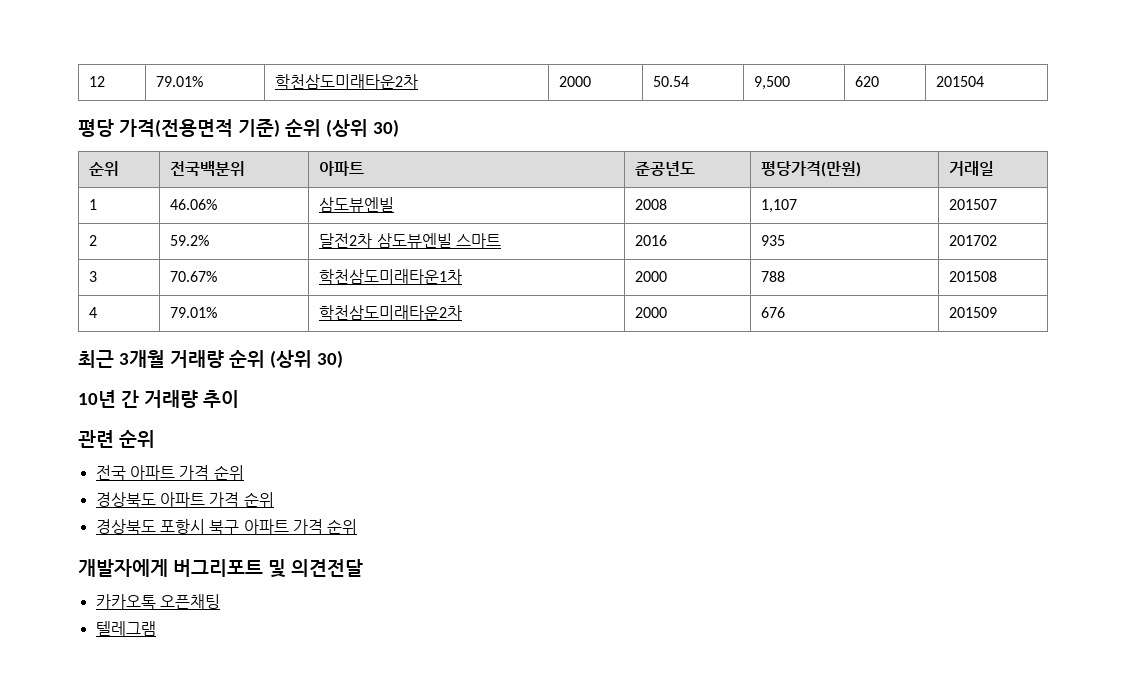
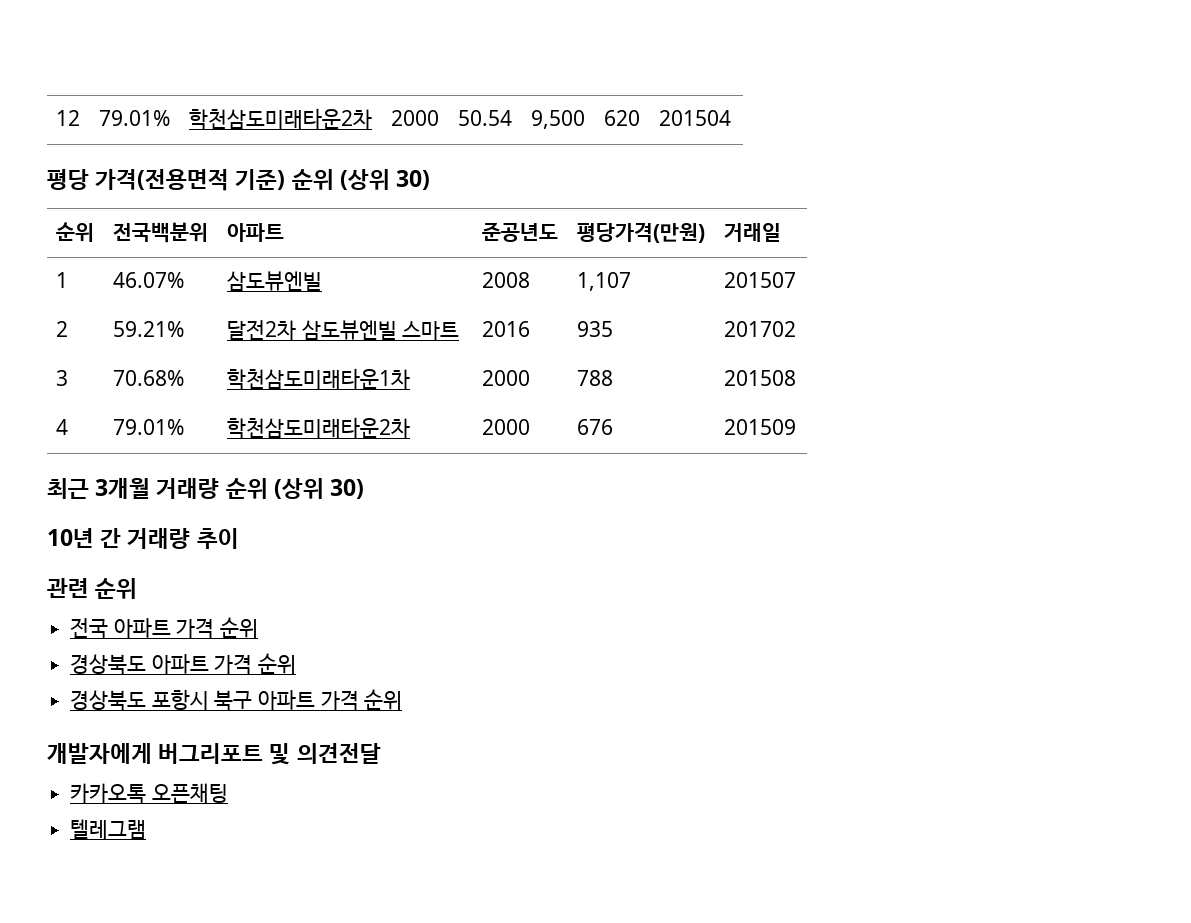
[170,199,218,210] 46.06% -> [113,272,185,288] 46.07%
[170,235,210,246] 59.2% -> [113,321,185,337] 59.21%
[170,271,218,282] 70.67% -> [113,370,185,386] 70.68%

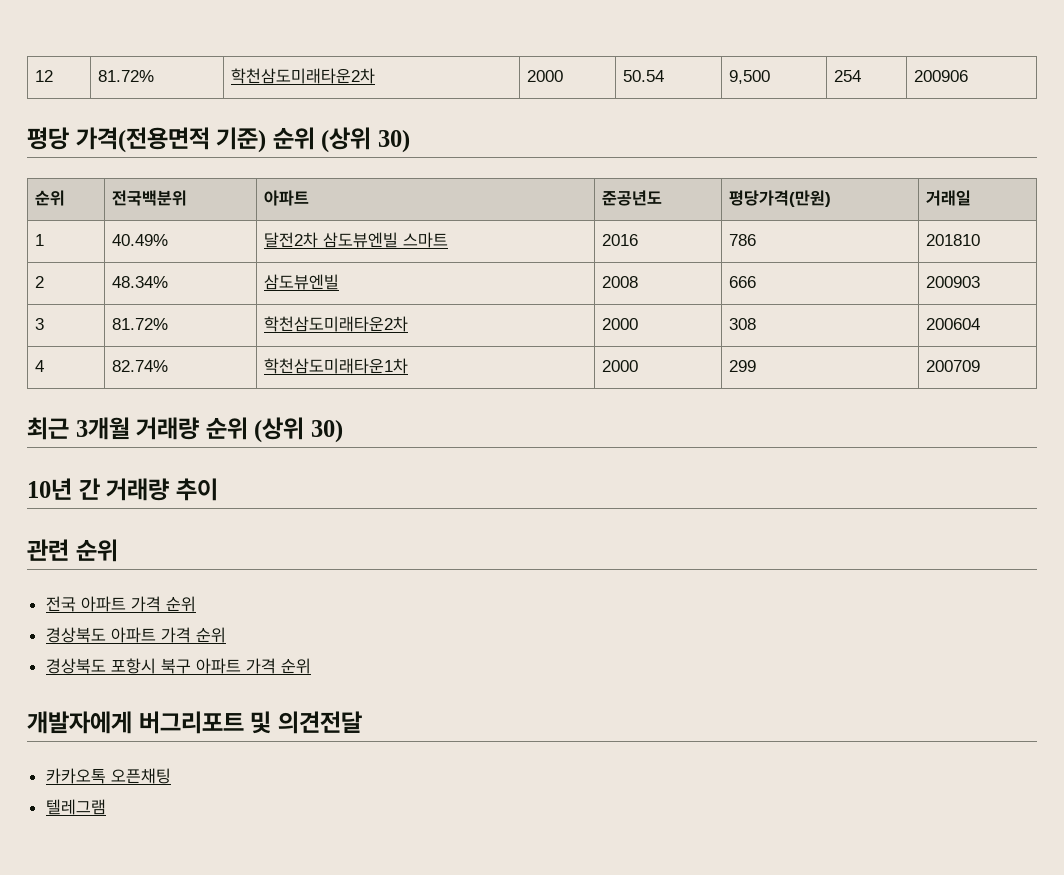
[99,110,171,126] 79.01% -> [97,70,154,82] 81.72%
[604,110,641,126] [659,110,732,126] 620 | 201504 -> [833,70,861,82] [913,70,968,82] 254 | 200906
[113,272,185,288] [227,271,323,291] [482,272,531,288] [577,272,632,291] [724,272,797,288] [56,321,69,337] [113,321,185,337] [227,320,460,340] [482,321,531,337] [577,321,614,337] [724,321,797,337] [56,370,69,386] [113,370,185,386] [227,368,411,390] [482,370,531,386] [577,370,614,386] [724,370,797,386] [56,419,69,435] [113,419,185,435] [227,417,411,439] [482,419,531,435] [577,419,614,435] [724,419,797,435] 46.07% | 삼도뷰엔빌 | 2008 | 1,107 | 201507 // 2 | 59.21% | 달전2차 삼도뷰엔빌 스마트 | 2016 | 935 | 201702 // 3 | 70.68% | 학천삼도미래타운1차 | 2000 | 788 | 201508 // 4 | 79.01% | 학천삼도미래타운2차 | 2000 | 676 | 201509 -> [111,234,168,246] [263,232,448,248] [601,234,638,246] [728,234,756,246] [925,234,980,246] [34,276,44,288] [111,276,168,288] [263,274,339,290] [601,276,638,288] [728,276,756,288] [925,276,980,288] [34,318,44,330] [111,318,168,330] [263,316,408,332] [601,318,638,330] [728,318,756,330] [925,318,980,330] [34,360,44,372] [111,360,168,372] [263,358,408,374] [601,360,638,372] [728,360,756,372] [925,360,980,372] 40.49% | 달전2차 삼도뷰엔빌 스마트 | 2016 | 786 | 201810 // 2 | 48.34% | 삼도뷰엔빌 | 2008 | 666 | 200903 // 3 | 81.72% | 학천삼도미래타운2차 | 2000 | 308 | 200604 // 4 | 82.74% | 학천삼도미래타운1차 | 2000 | 299 | 200709

